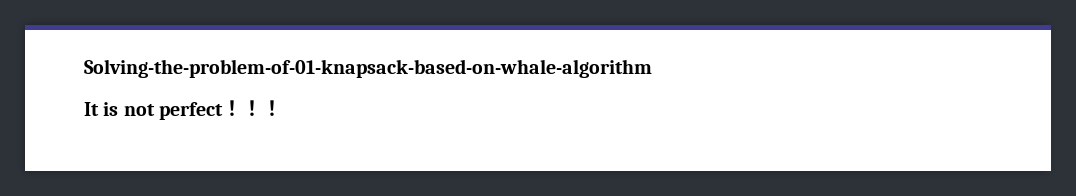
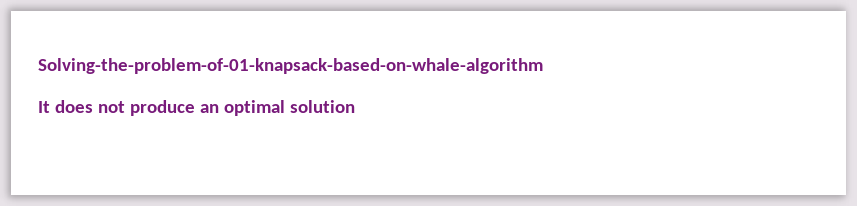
[103,100,283,120] is not perfect！！！ -> [54,100,355,116] does not produce an optimal solution

